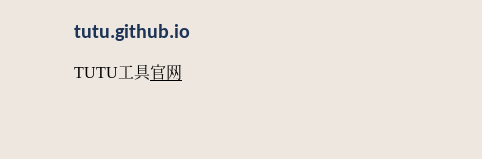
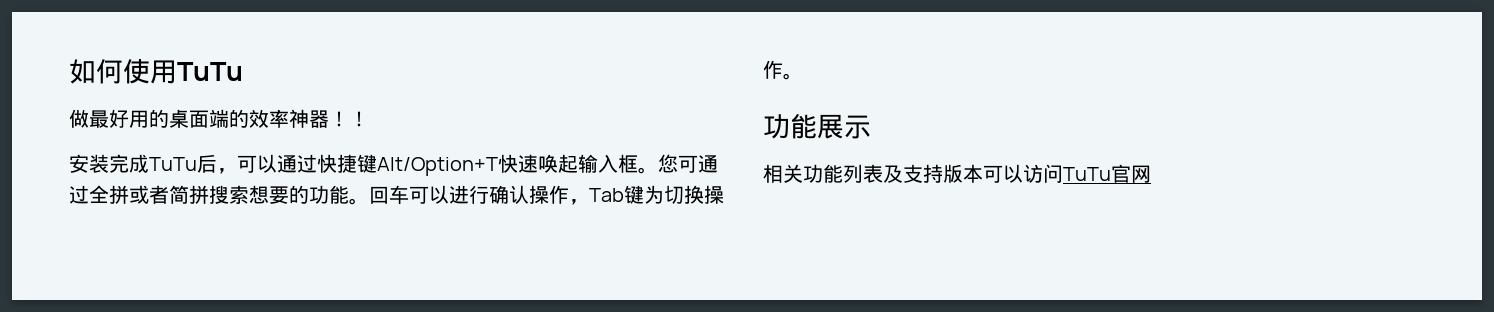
[74,24,190,41] [74,64,151,81] tutu.github.io // TUTU工具 -> [69,59,243,84] [69,109,369,128] [69,154,718,176] [69,185,724,205] [763,60,803,80] [763,114,871,139] [763,164,1111,183] 如何使用TuTu // 做最好用的桌面端的效率神器！！ // 安装完成TuTu后，可以通过快捷键Alt/Option+T快速唤起输入框。您可通过全拼或者简拼搜索想要的功能。回车可以进行确认操作，Tab键为切换操作。 // 功能展示 // 相关功能列表及支持版本可以访问TuTu

